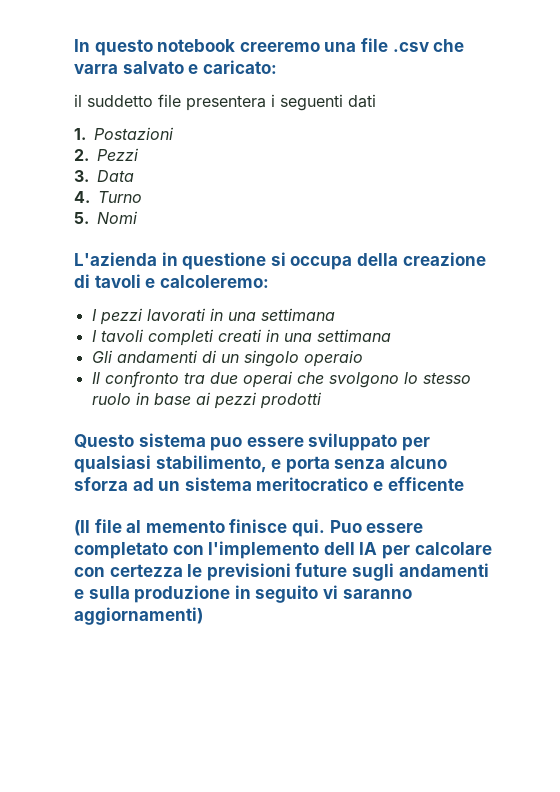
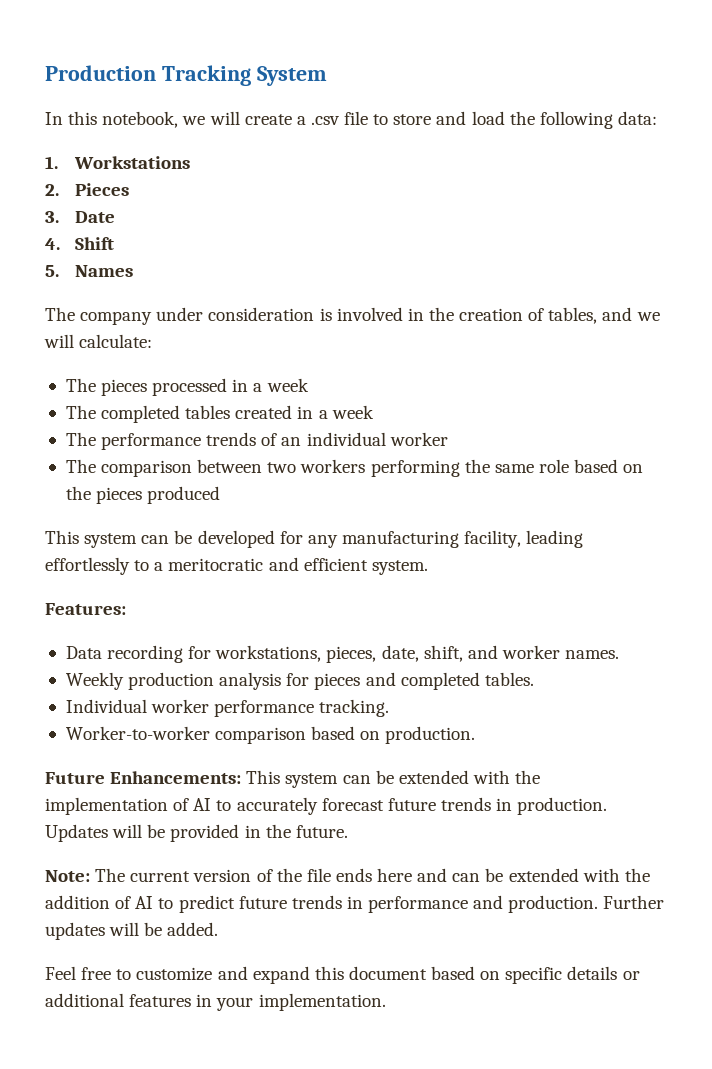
[74,38,465,56] [74,60,277,74] [74,94,376,111] In questo notebook creeremo una file .csv che varra salvato e caricato: // il suddetto file presentera i seguenti dati -> [45,65,327,86] [45,111,657,129] Production Tracking System // In this notebook, we will create a .csv file to store and load the following data:
[94,127,174,140] Postazioni -> [74,156,191,169] Workstations
[97,148,139,161] Pezzi -> [75,183,130,196] Pieces
[97,170,134,182] Data -> [75,211,116,223] Date
[98,191,142,203] Turno -> [75,237,115,250] Shift
[97,211,138,224] [74,252,486,270] [74,274,269,288] [91,308,335,325] [91,329,391,346] [91,350,363,367] [91,371,471,388] [91,392,322,409] [74,433,430,451] [74,455,447,473] [74,477,464,491] [74,519,424,537] [74,541,492,559] [74,563,489,581] [74,585,412,603] [74,607,203,625] Nomi // L'azienda in questione si occupa della creazione di tavoli e calcoleremo: // I pezzi lavorati in una settimana // I tavoli completi creati in una settimana // Gli andamenti di un singolo operaio // Il confronto tra due operai che svolgono lo stesso ruolo in base ai pezzi prodotti // Questo sistema puo essere sviluppato per qualsiasi stabilimento, e porta senza alcuno sforza ad un sistema meritocratico e efficente // (Il file al memento finisce qui. Puo essere completato con l'implemento dell IA per calcolare con certezza le previsioni future sugli andamenti e sulla produzione in seguito vi saranno aggiornamenti) -> [75,265,134,277] [45,307,660,325] [44,334,153,348] [65,378,309,396] [65,405,374,423] [65,432,448,450] [65,459,644,477] [65,486,221,504] [45,530,584,548] [45,557,428,575] [45,603,126,615] [65,645,620,663] [65,672,534,690] [65,699,390,717] [65,726,476,744] [45,770,541,788] [45,797,608,815] [45,824,348,842] [45,868,650,882] [45,895,665,913] [45,922,219,940] [45,966,640,984] [45,993,386,1011] Names // The company under consideration is involved in the creation of tables, and we will calculate: // The pieces processed in a week // The completed tables created in a week // The performance trends of an individual worker // The comparison between two workers performing the same role based on the pieces produced // This system can be developed for any manufacturing facility, leading effortlessly to a meritocratic and efficient system. // Features: // Data recording for workstations, pieces, date, shift, and worker names. // Weekly production analysis for pieces and completed tables. // Individual worker performance tracking. // Worker-to-worker comparison based on production. // Future Enhancements: This system can be extended with the implementation of AI to accurately forecast future trends in production. Updates will be provided in the future. // Note: The current version of the file ends here and can be extended with the addition of AI to predict future trends in performance and production. Further updates will be added. // Feel free to customize and expand this document based on specific details or additional features in your implementation.

